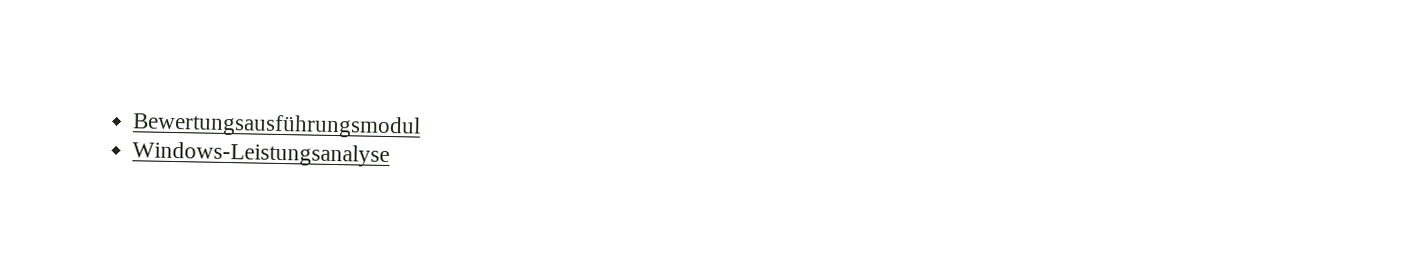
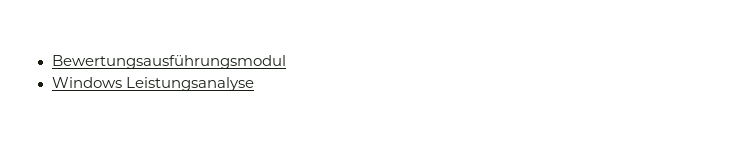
[132,141,391,168] Windows-Leistungsanalyse -> [51,77,254,91] Windows Leistungsanalyse

